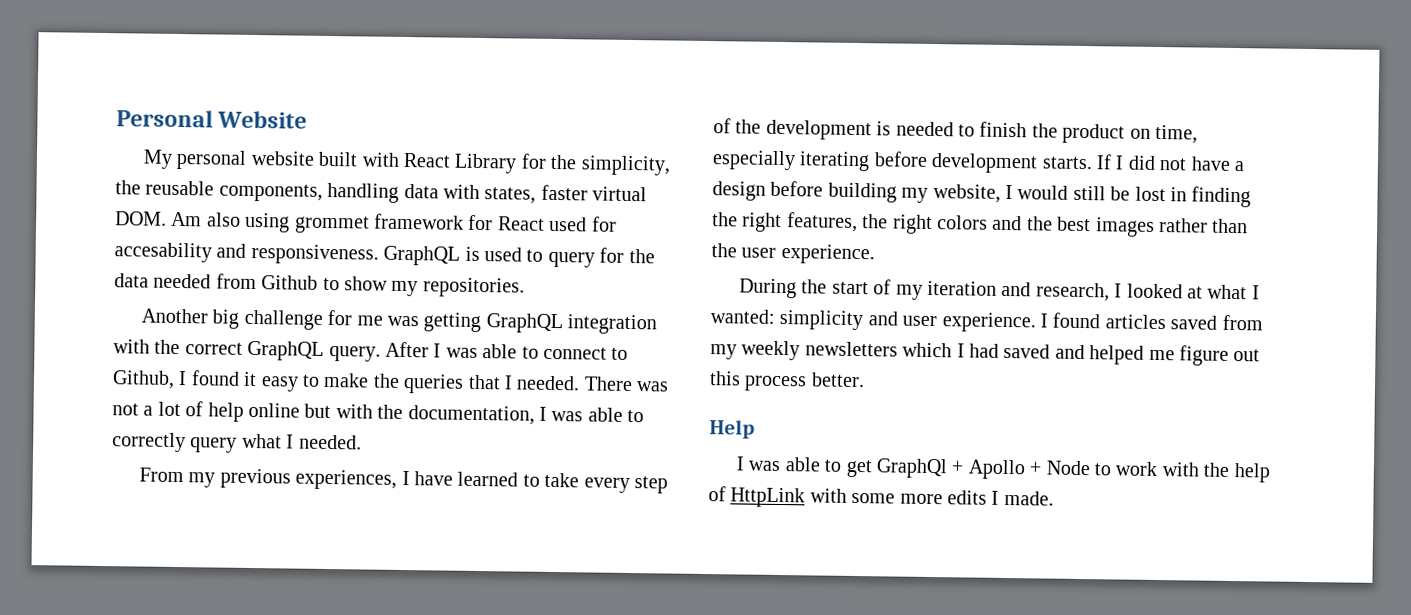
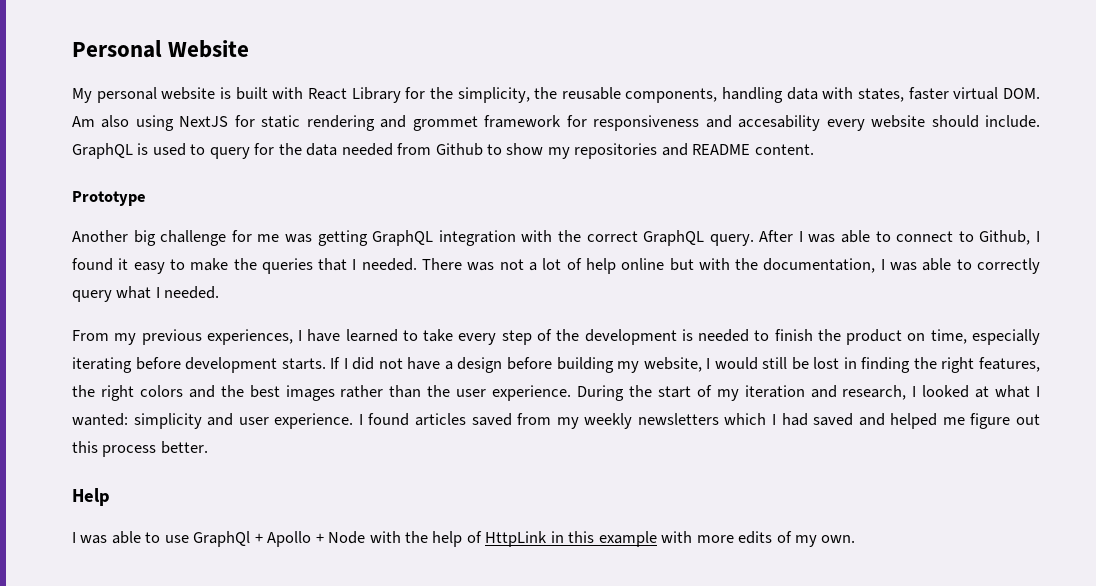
(315, 158) none -> [219,87,231,99] is
[293,213,617,234] [114,242,379,265] grommet framework for React used for accesability and responsiveness. -> [179,115,1041,131] NextJS for static rendering and grommet framework for responsiveness and accesability every website should include.
[422,277,525,298] repositories. -> [574,143,814,159] [72,191,146,206] repositories and README content. // Prototype
(875, 254) // -> (572, 393) none
[845,459,872,478] get -> [164,535,189,543] use
[1094,461,1158,477] to work -> (366, 537) none
[809,488,1054,506] with some more edits I made. -> [550,531,856,547] in this example with more edits of my own.

